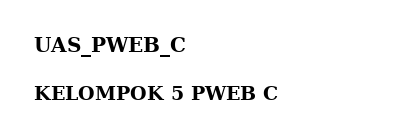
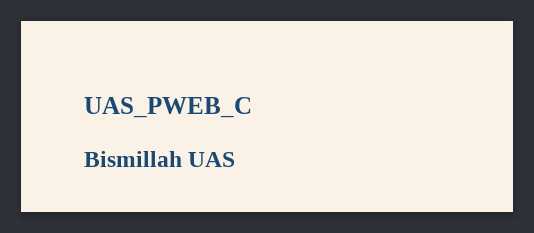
[34,86,278,100] KELOMPOK 5 PWEB C -> [84,151,236,167] Bismillah UAS

